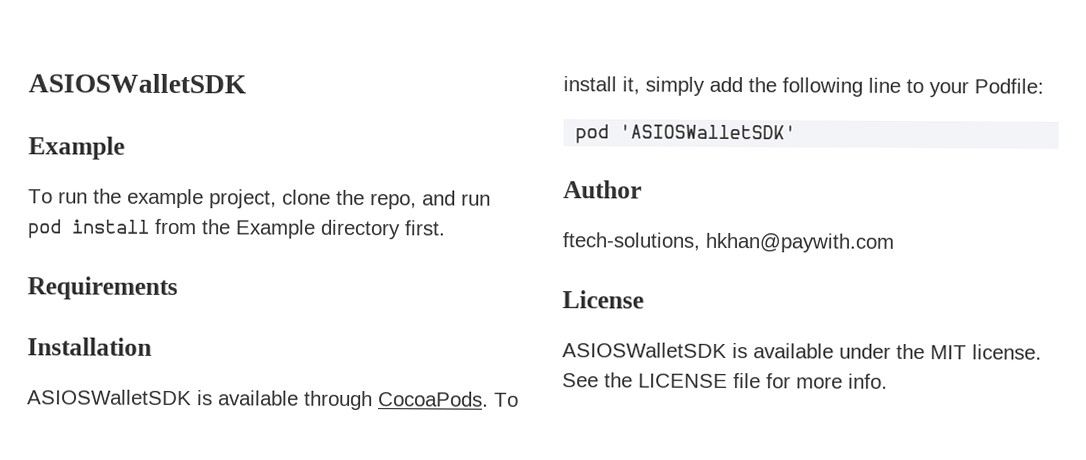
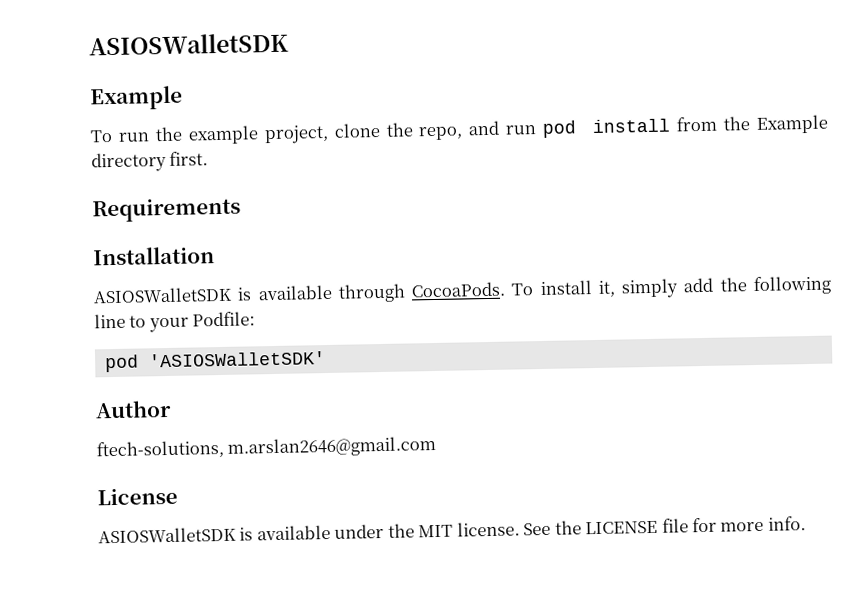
[705,232,894,253] hkhan@paywith.com -> [227,435,437,458] m.arslan2646@gmail.com

